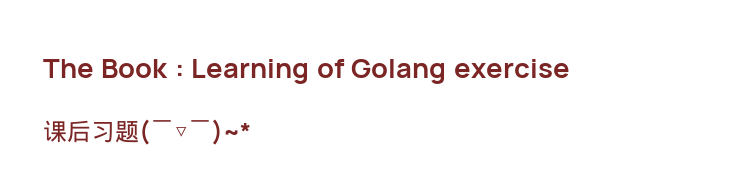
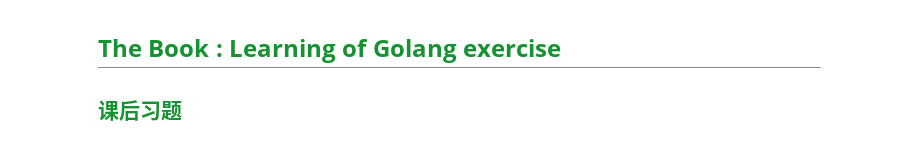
[139,119,251,145] (￣▽￣)~* -> (182, 111) none

